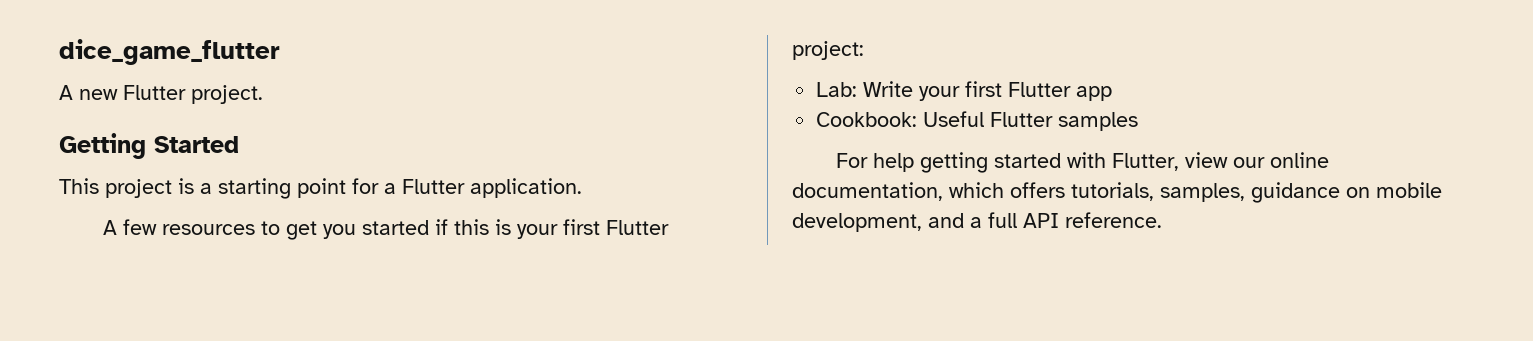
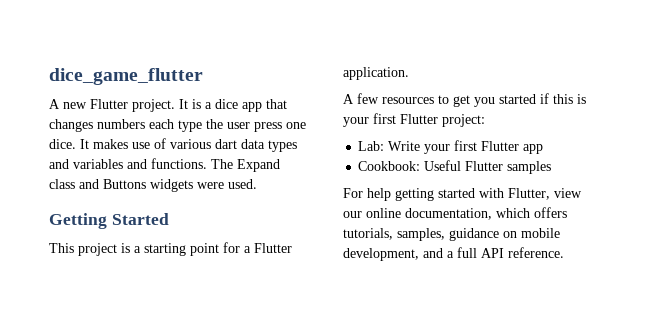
(263, 94) none -> [179,99,287,112] [49,119,306,132] [49,138,297,152] [49,158,280,172] [49,179,257,192] It is a dice app that changes numbers each type the user press one dice. It makes use of various dart data types and variables and functions. The Expand class and Buttons widgets were used.

